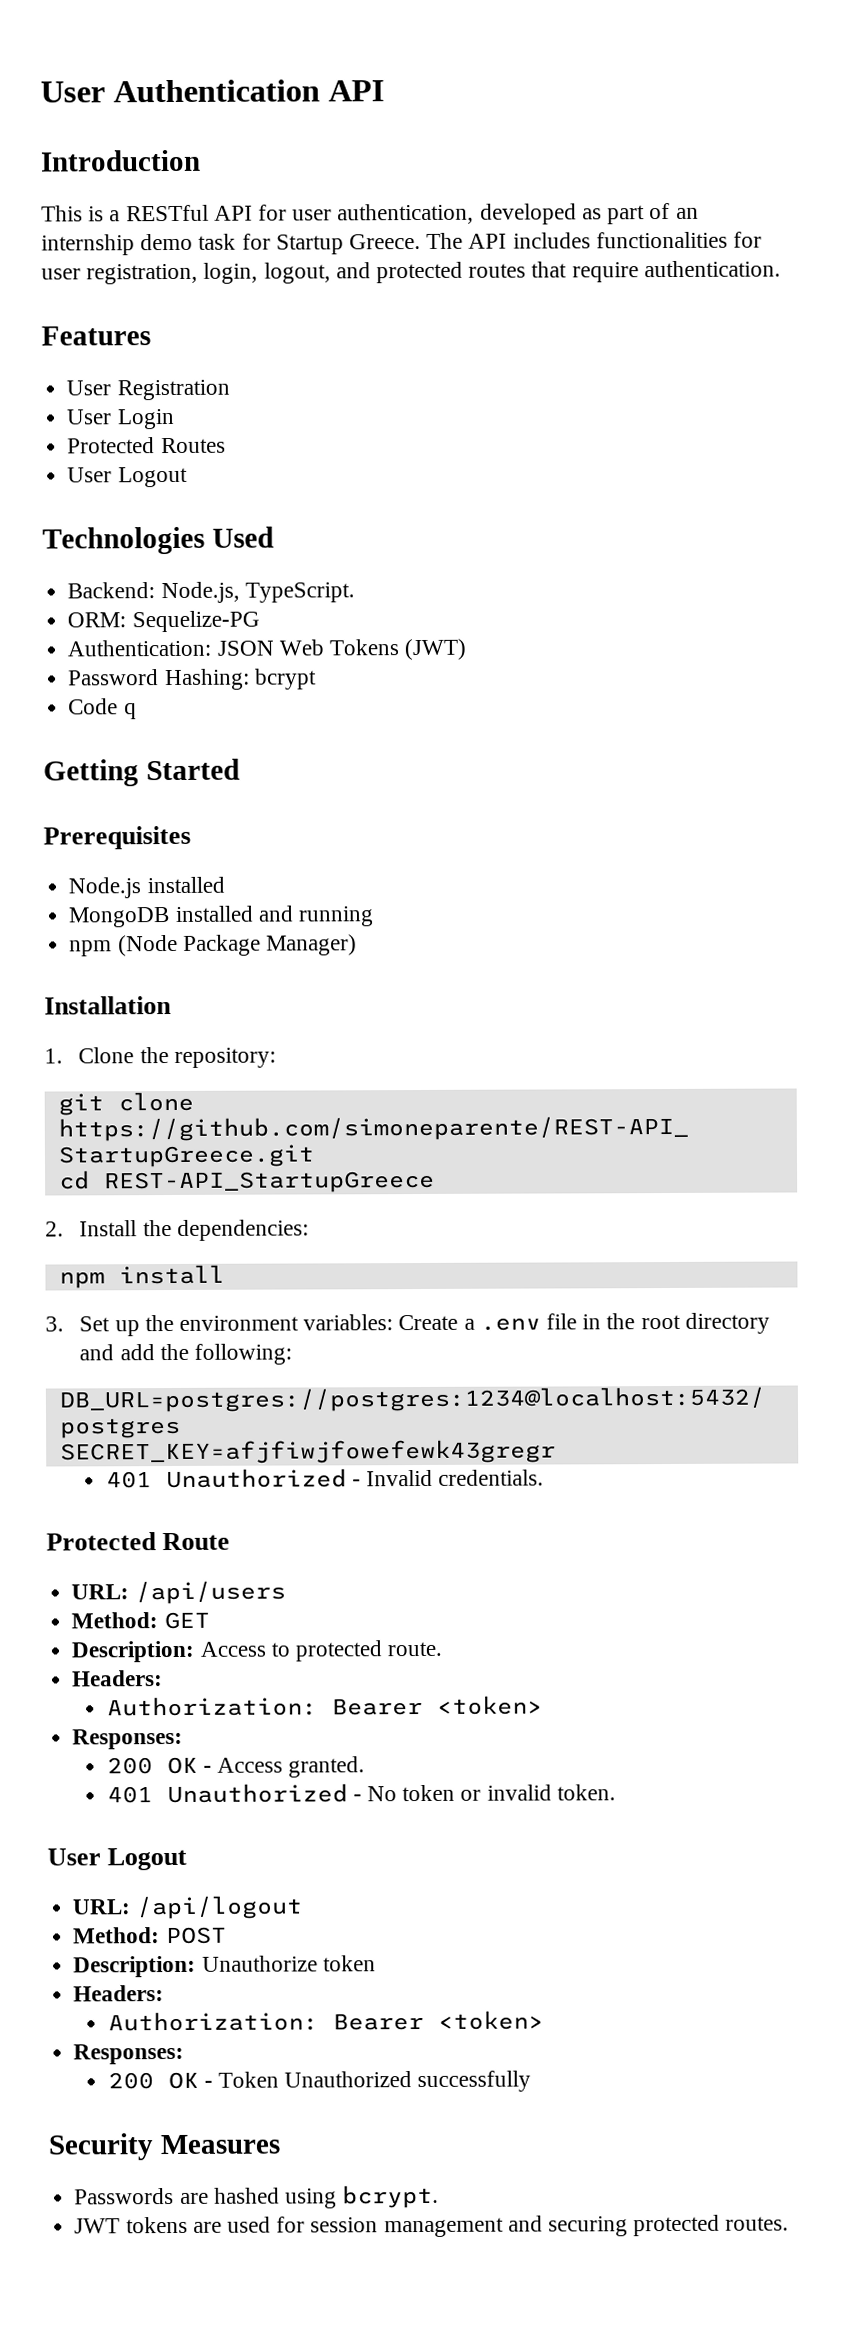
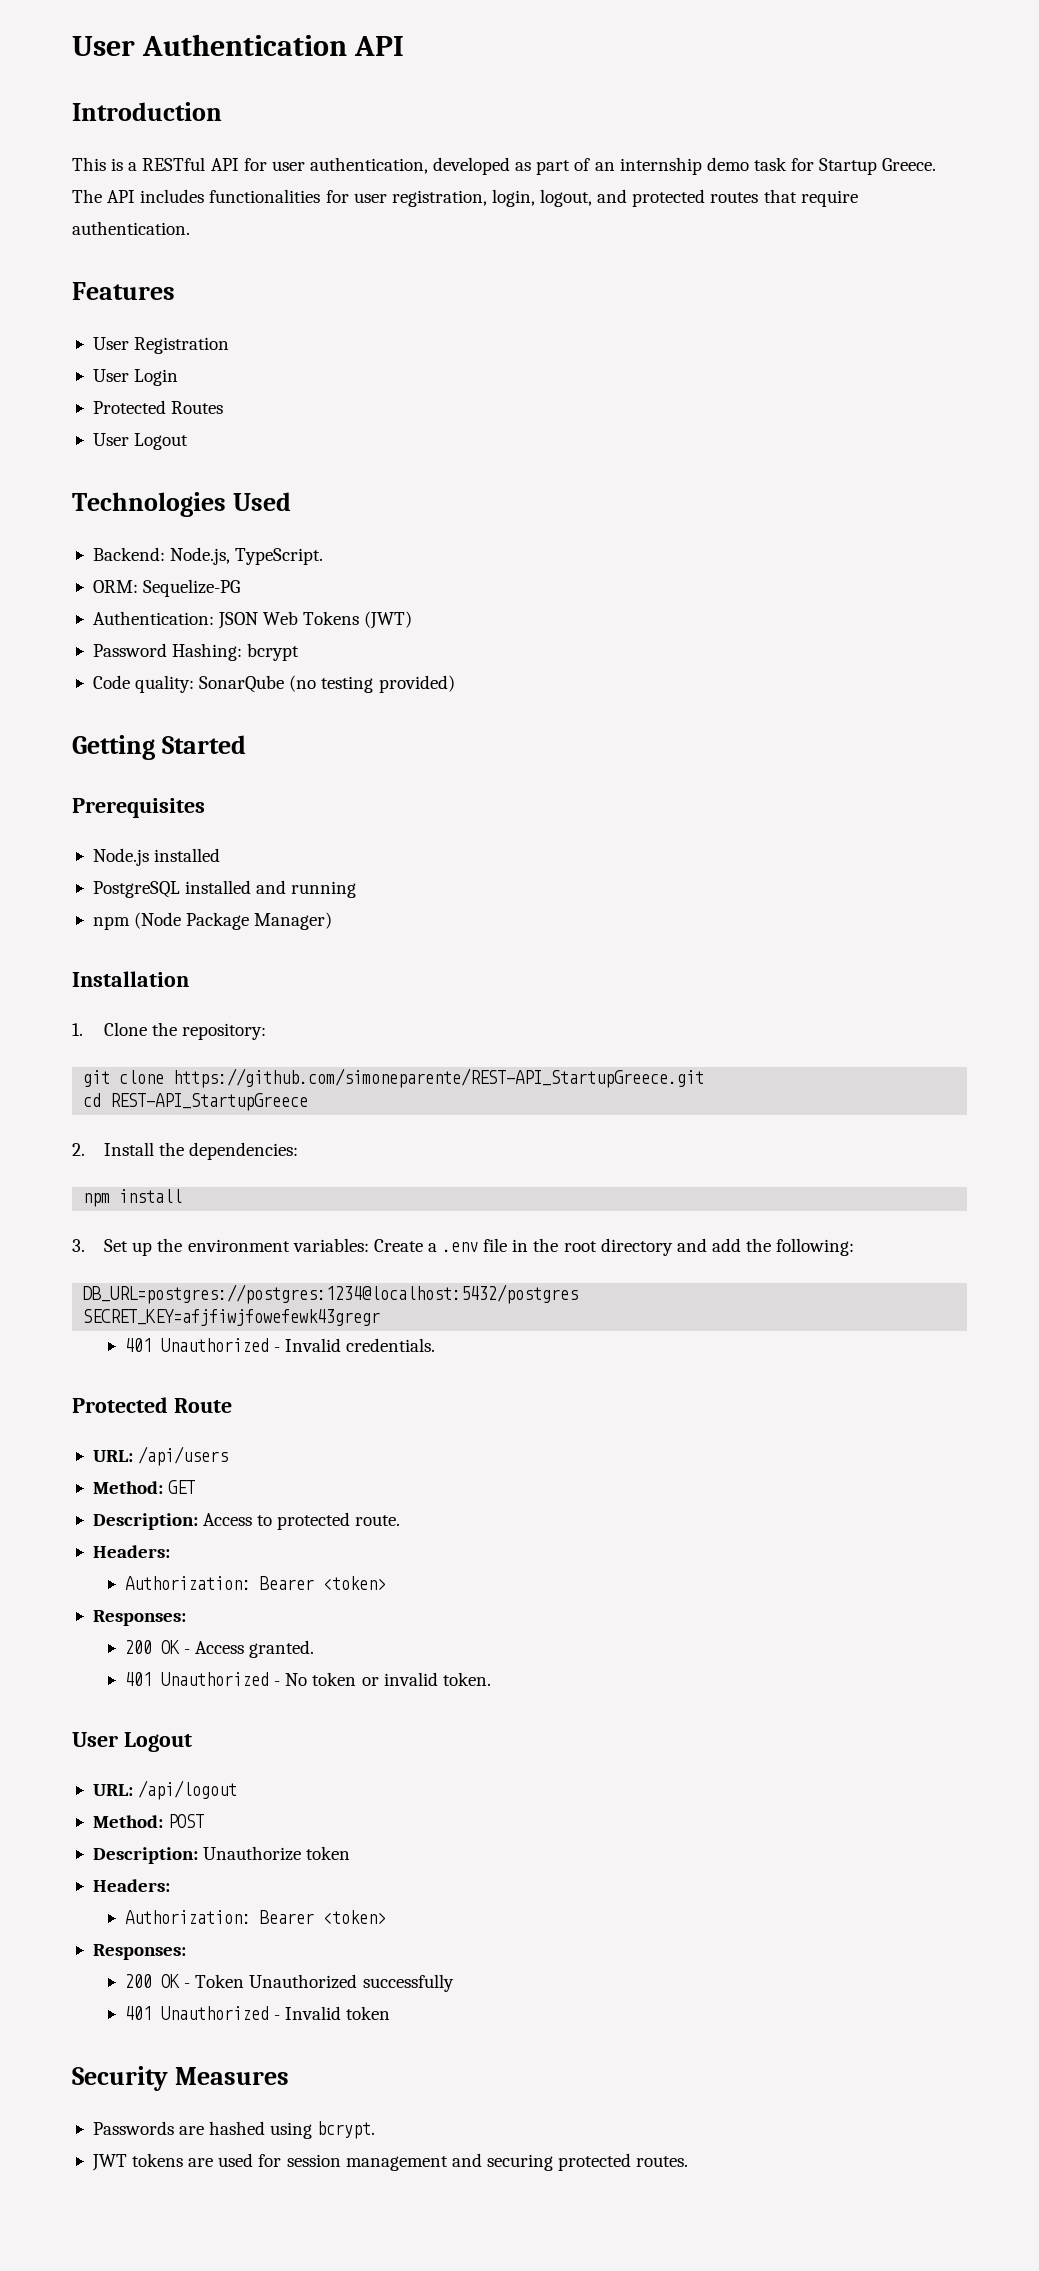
[123,703,137,720] q -> [135,675,455,693] quality: SonarQube (no testing provided)
[68,907,171,928] MongoDB -> [92,881,180,898] PostgreSQL
(532, 2081) none -> [125,2006,391,2020] // 401 Unauthorized - Invalid token

